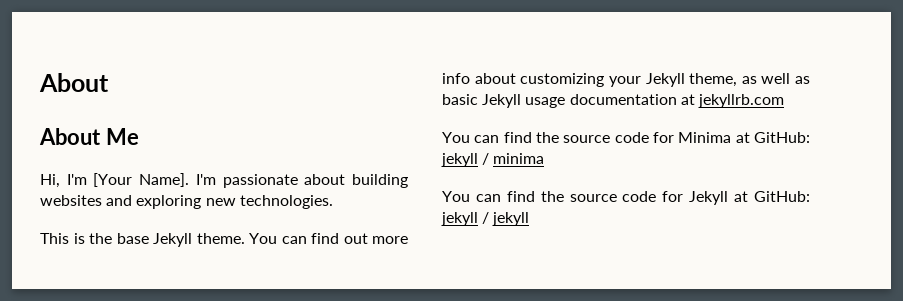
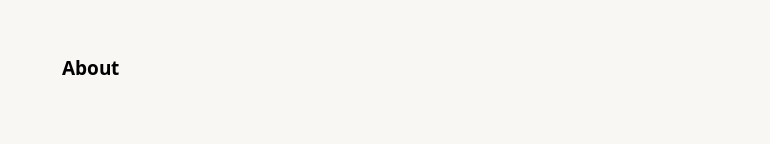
[39,73,109,92] [39,128,139,145] [40,173,408,188] [40,195,333,209] [40,233,408,247] [442,73,810,87] [442,94,784,108] [442,132,810,143] [441,153,545,167] [442,191,810,205] [441,212,530,226] About // About Me // Hi, I'm [Your Name]. I'm passionate about building websites and exploring new technologies. // This is the base Jekyll theme. You can find out more info about customizing your Jekyll theme, as well as basic Jekyll usage documentation at jekyllrb.com // You can find the source code for Minima at GitHub: jekyll / minima // You can find the source code for Jekyll at GitHub: jekyll / jekyll -> [62,60,119,75] About

